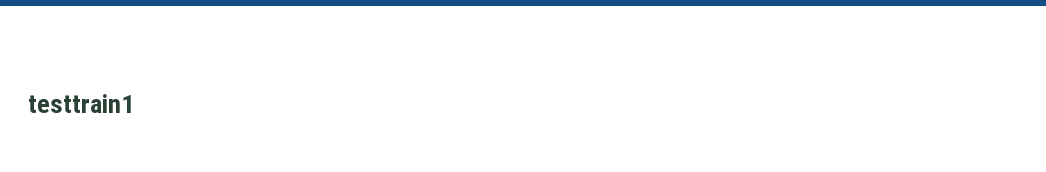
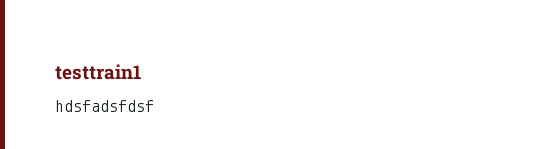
(134, 103) none -> [55,100,154,112] // hdsfadsfdsf

